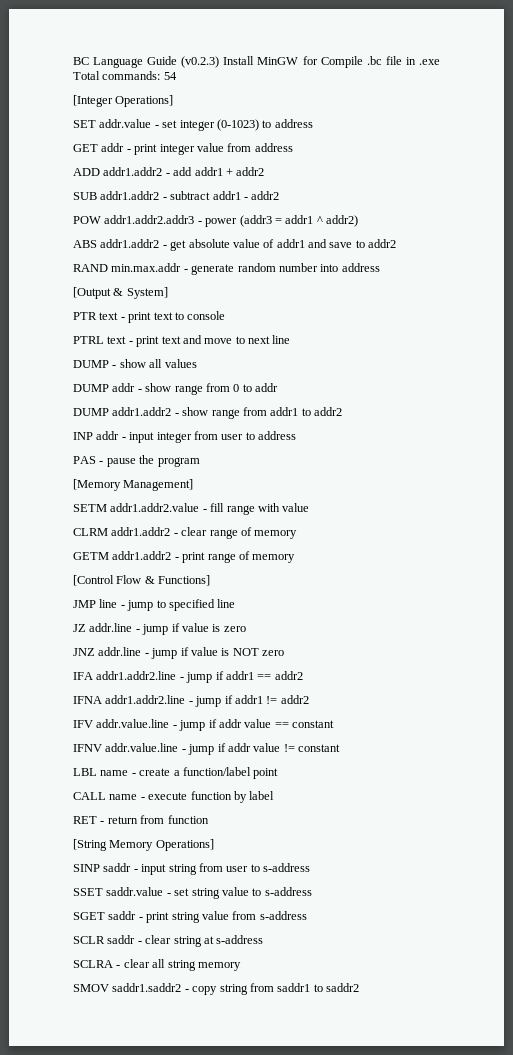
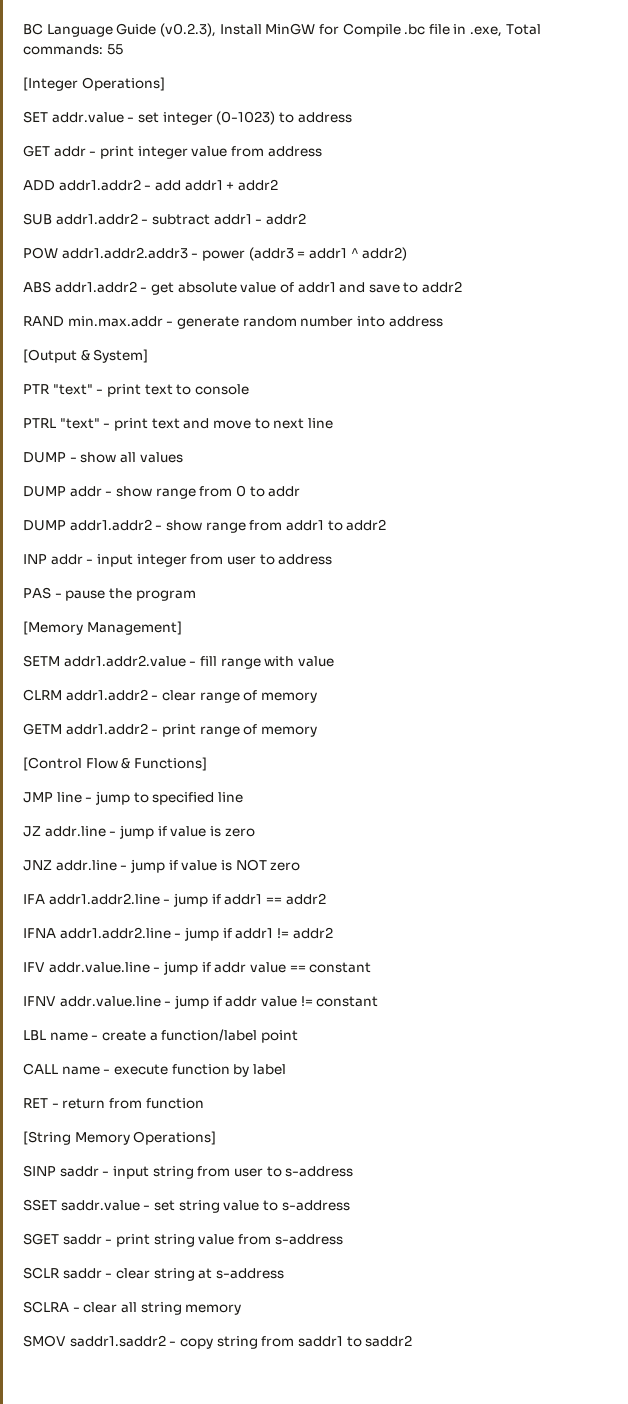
[181,56,220,68] (v0.2.3) -> [159,23,216,37] (v0.2.3),
[418,59,440,65] .exe -> [470,26,503,37] .exe,
[163,72,177,80] 54 -> [106,44,123,55] 55
[99,312,119,320] text -> [52,384,93,395] "text"
[107,336,127,344] text -> [59,418,100,429] "text"

